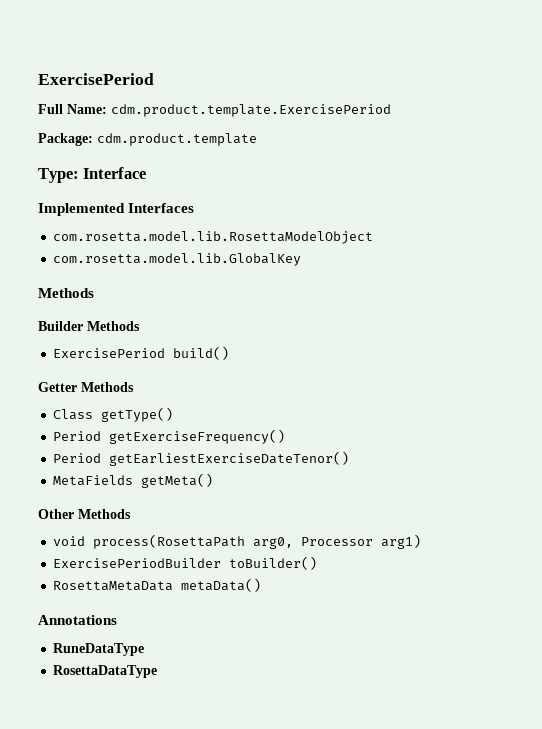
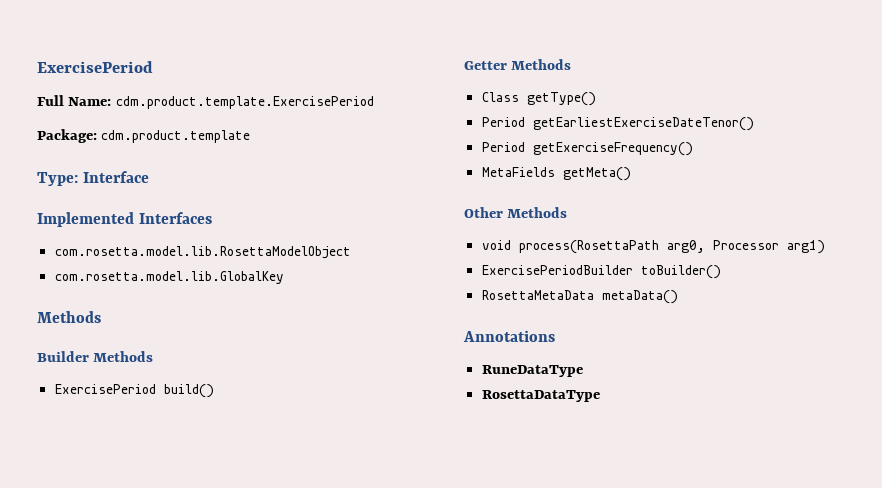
[109,429,286,444] [53,451,350,466] getExerciseFrequency() // Period getEarliestExerciseDateTenor() -> [533,117,755,131] [482,142,694,156] getEarliestExerciseDateTenor() // Period getExerciseFrequency()

